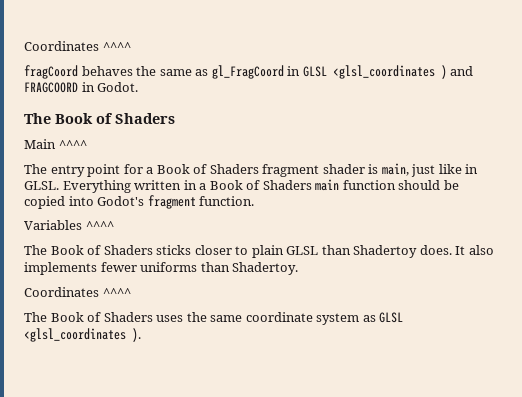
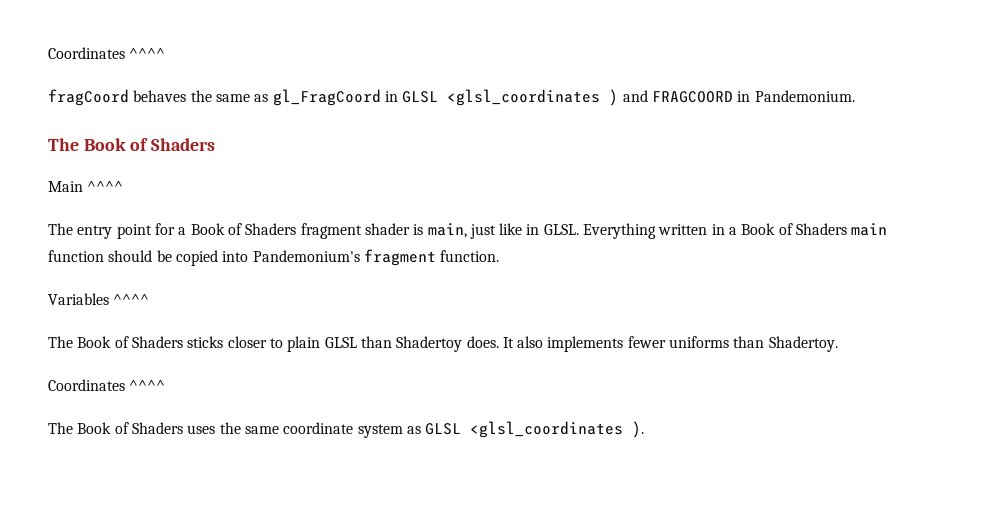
[97,82,139,92] Godot. -> [754,90,855,102] Pandemonium.
[97,196,145,206] Godot's -> [252,250,360,262] Pandemonium's

